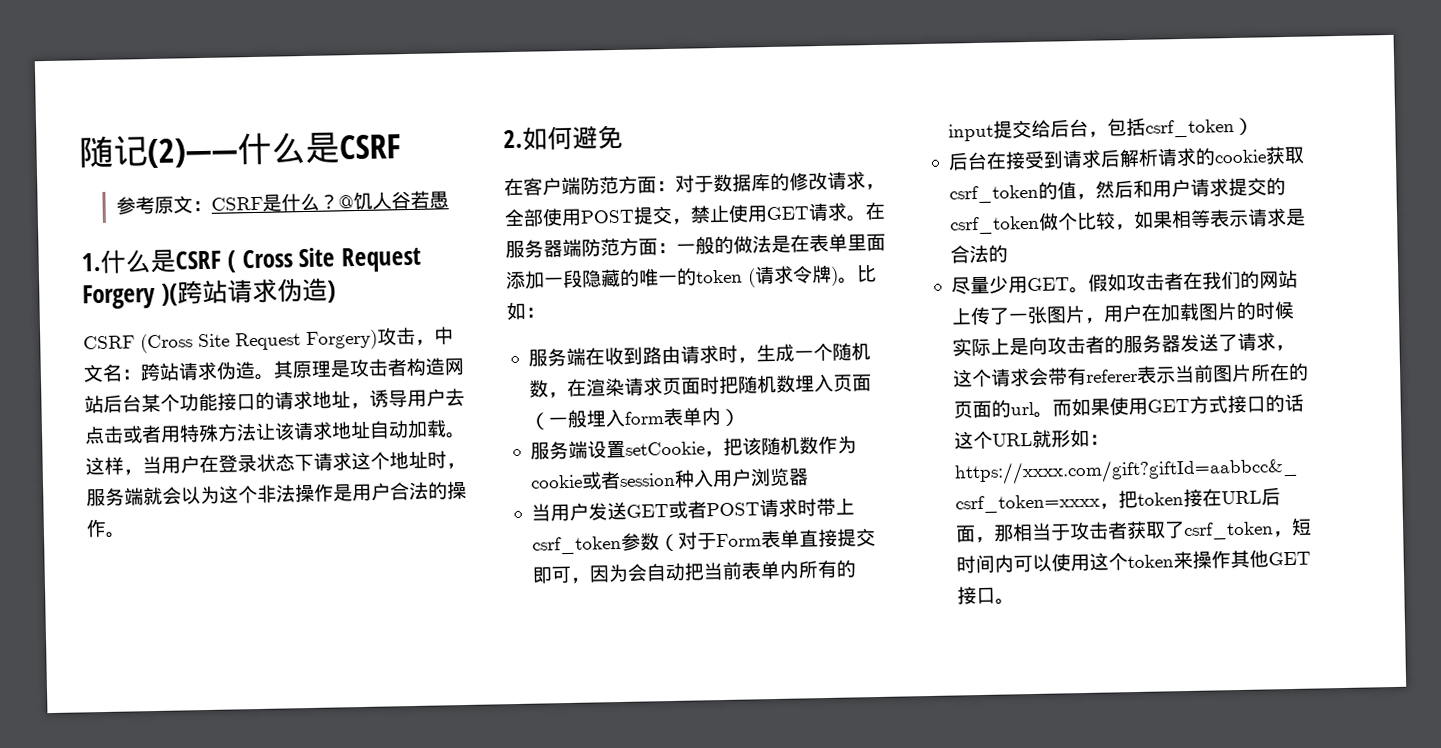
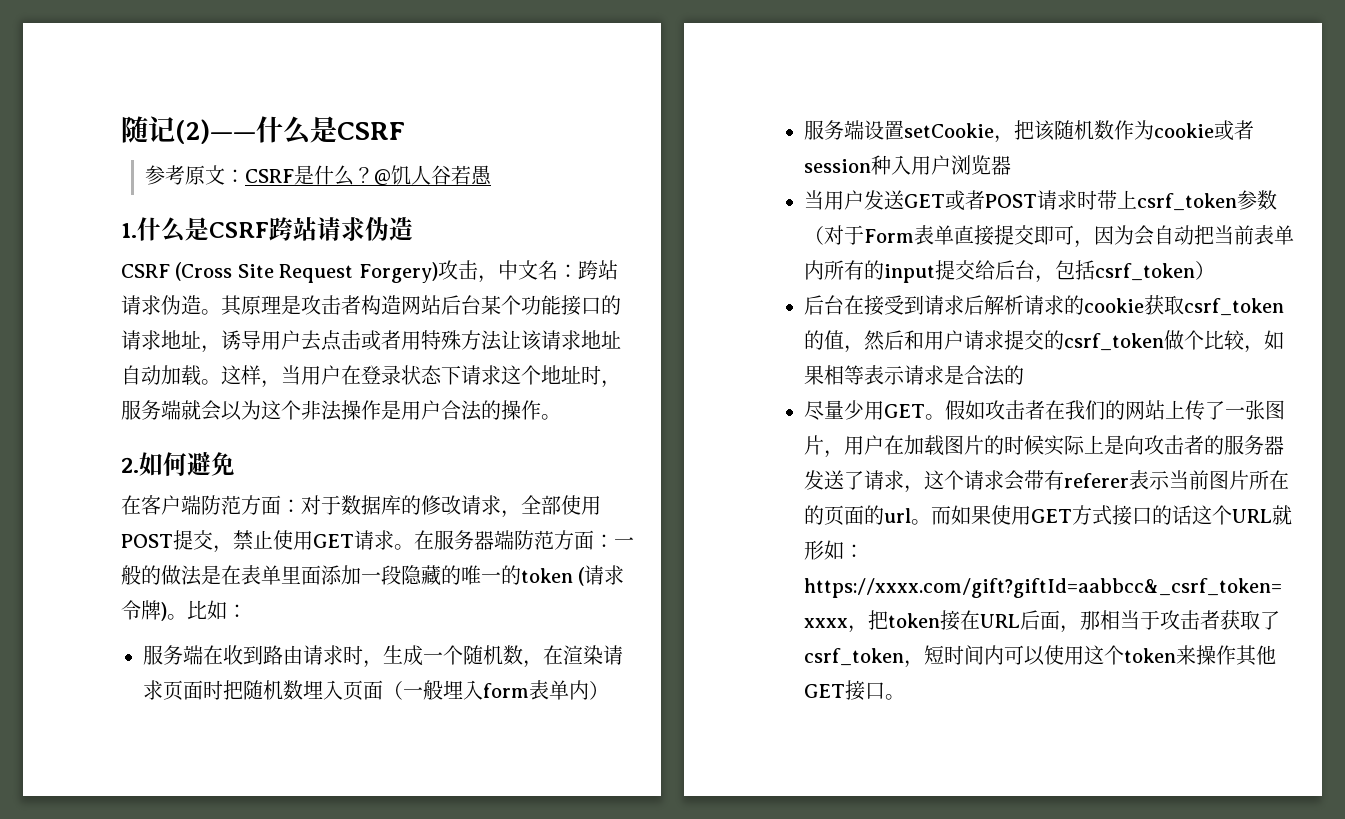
[226,246,421,273] [82,277,336,310] ( Cross Site Request Forgery )(跨站请求伪造) -> [269,216,413,241] 跨站请求伪造

